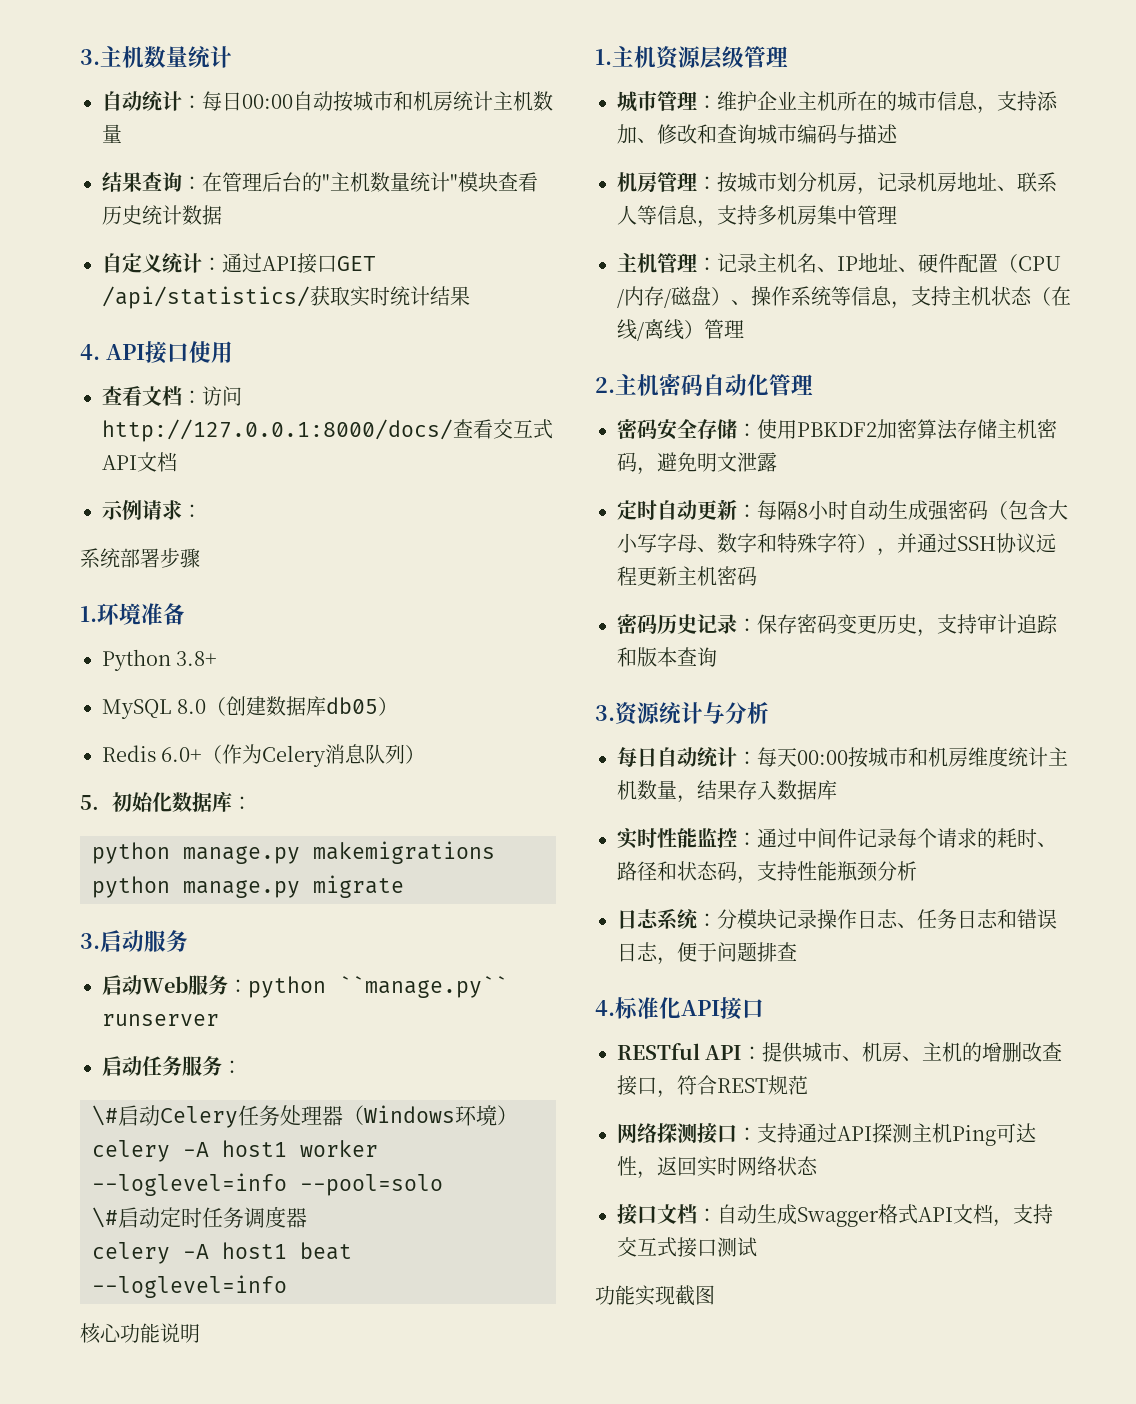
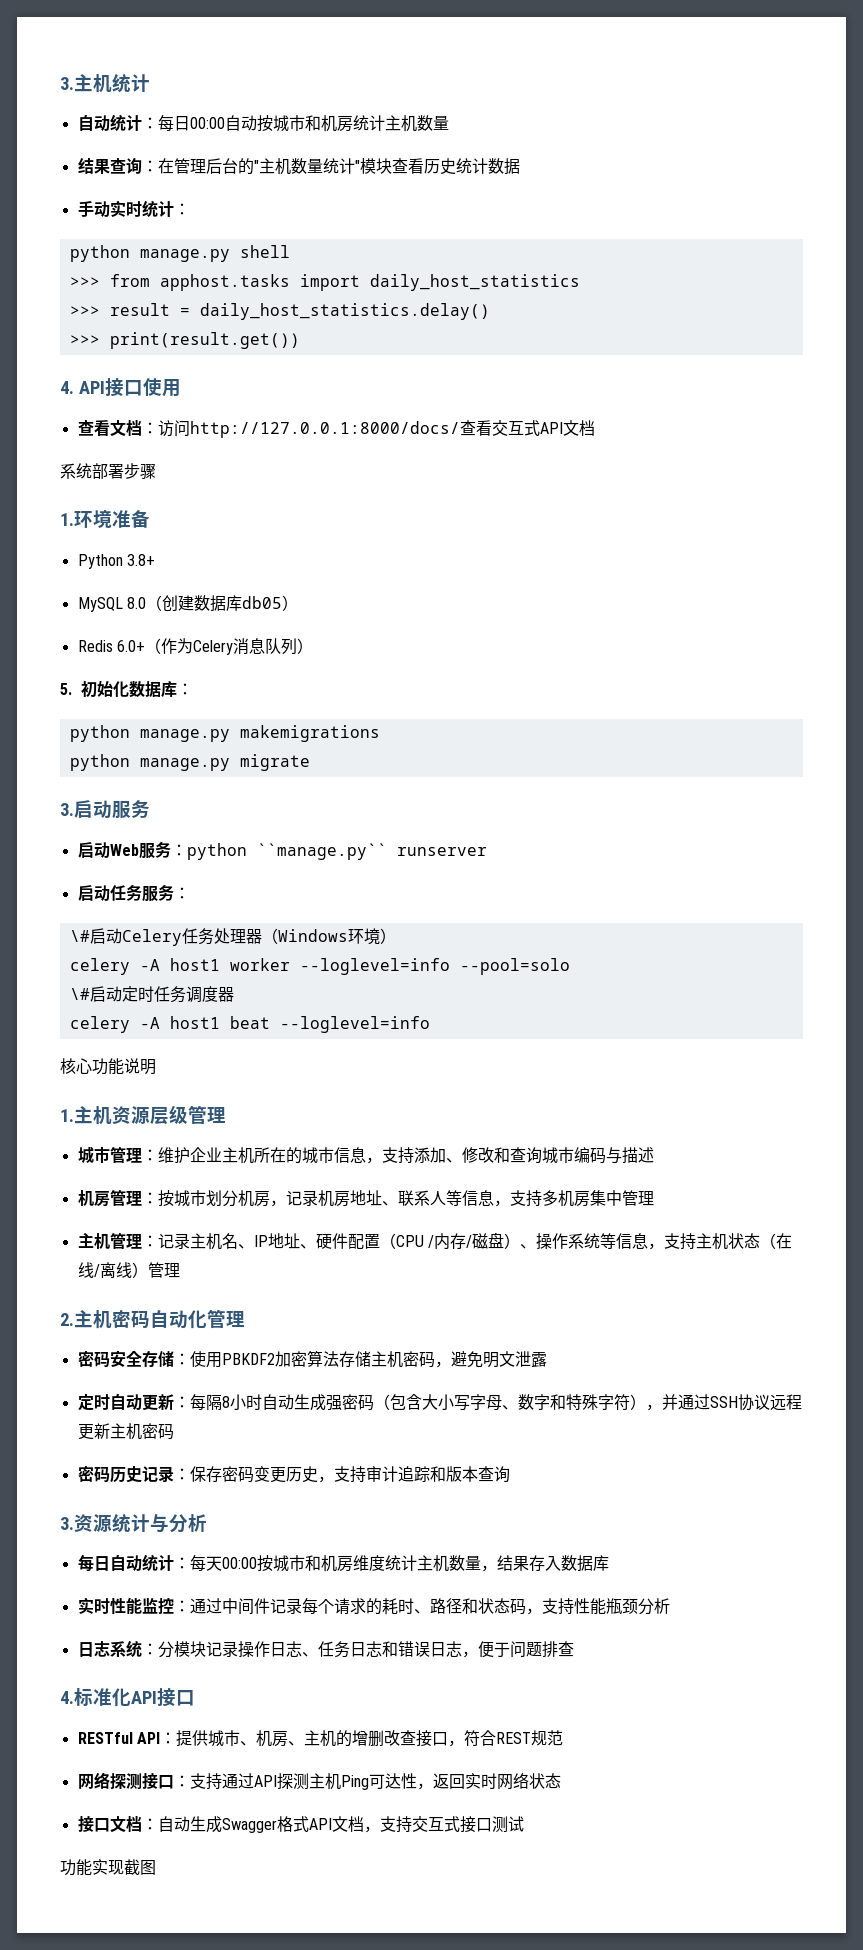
[144,46,188,68] 数量 -> (112, 83) none
[102,253,376,274] [102,286,470,309] 自定义统计：通过API接口GET /api/statistics/获取实时统计结果 -> [77,200,190,218] [69,245,290,262] [69,274,580,291] [69,303,490,320] [69,332,300,349] 手动实时统计： // python manage.py shell // >>> from apphost.tasks import daily_host_statistics // >>> result = daily_host_statistics.delay() // >>> print(result.get())
[102,499,202,520] // 示例请求： -> (595, 428) none

